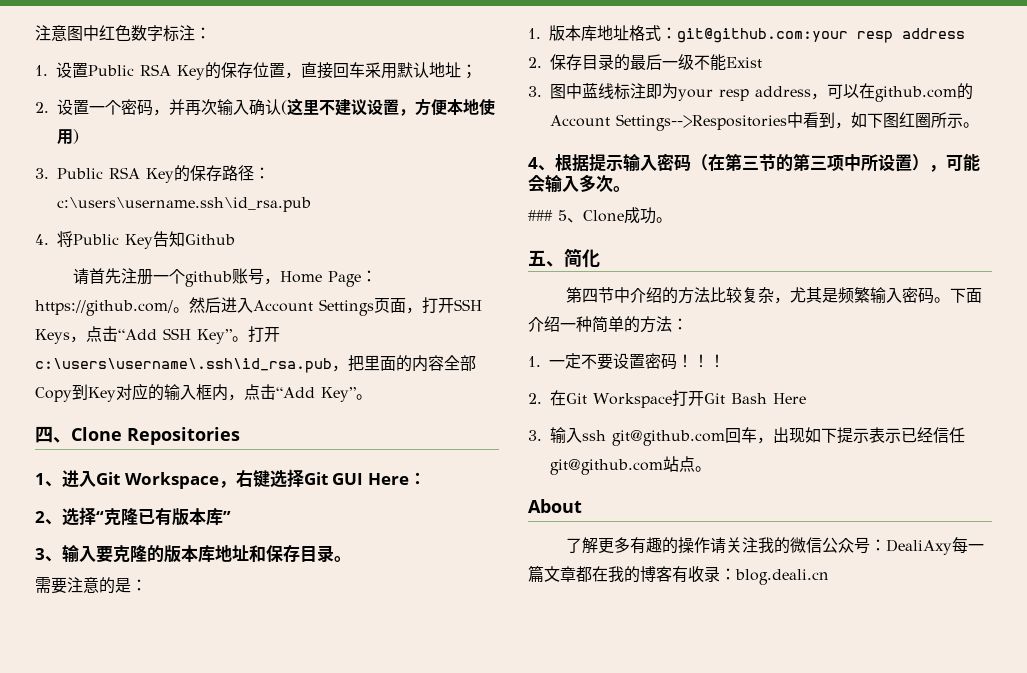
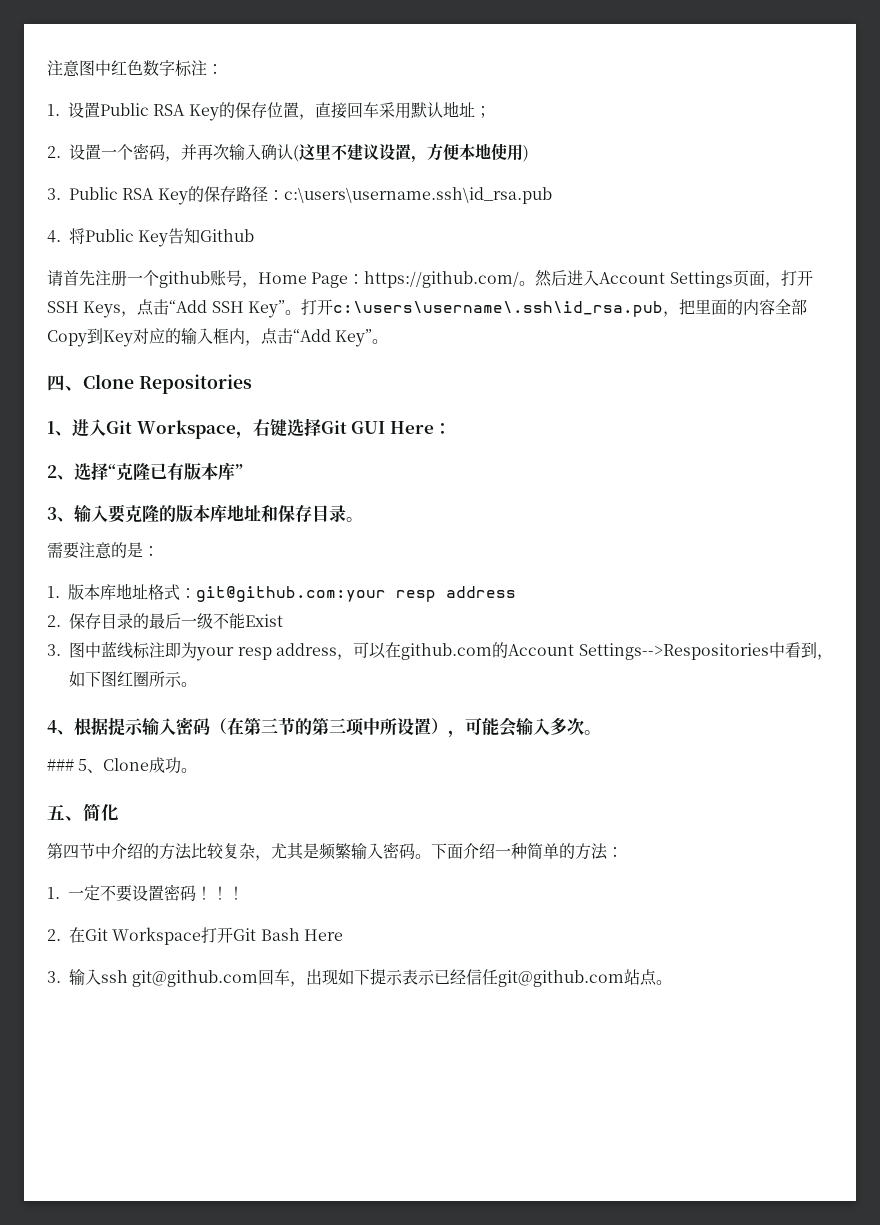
[528,499,582,513] [566,537,985,555] [528,565,829,585] // About // 了解更多有趣的操作请关注我的微信公众号：DealiAxy每一篇文章都在我的博客有收录：blog.deali.cn -> (673, 982) none

